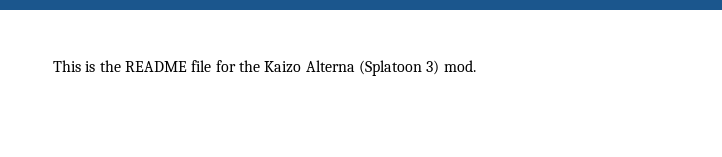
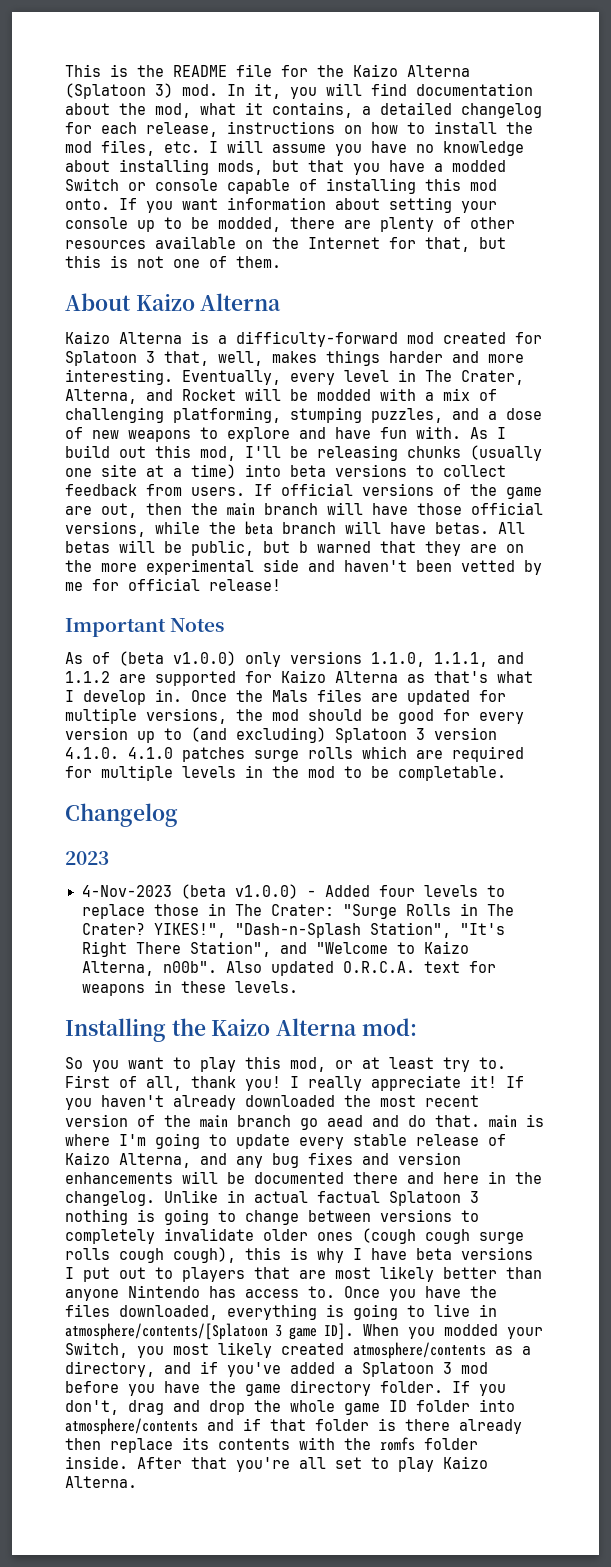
(476, 66) none -> [227,83,533,99] [65,102,542,118] [65,121,533,137] [65,140,524,156] [65,159,506,175] [65,178,497,194] [65,197,497,213] [65,217,515,232] [65,236,506,252] [65,255,281,268] [65,293,282,311] [65,331,542,347] [65,350,524,366] [65,369,524,385] [65,388,497,404] [65,407,542,423] [65,426,506,442] [65,445,542,461] [65,464,506,479] [65,483,542,499] [65,502,543,518] [65,521,525,537] [65,540,524,556] [65,559,542,575] [65,578,281,591] [65,618,225,637] [65,651,524,667] [65,670,533,686] [65,689,506,705] [65,708,524,724] [65,727,497,743] [65,746,524,762] [65,765,506,781] [65,803,178,827] [65,851,109,865] [81,884,505,899] [81,903,514,919] [81,922,505,938] [81,941,469,957] [81,961,496,976] [81,980,298,996] [65,1018,417,1042] [65,1056,506,1072] [65,1075,524,1091] [65,1095,479,1110] [65,1114,544,1130] [65,1133,506,1149] [65,1152,461,1168] [65,1171,542,1184] [65,1190,479,1206] [65,1209,479,1225] [65,1228,524,1244] [65,1247,533,1263] [65,1266,542,1282] [65,1285,497,1301] [65,1304,497,1320] [65,1323,543,1340] [65,1342,531,1359] [65,1361,488,1377] [65,1380,506,1396] [65,1399,515,1415] [65,1418,522,1435] [65,1437,478,1453] [65,1456,488,1472] [65,1476,137,1488] In it, you will find documentation about the mod, what it contains, a detailed changelog for each release, instructions on how to install the mod files, etc. I will assume you have no knowledge about installing mods, but that you have a modded Switch or console capable of installing this mod onto. If you want information about setting your console up to be modded, there are plenty of other resources available on the Internet for that, but this is not one of them. // About Kaizo Alterna // Kaizo Alterna is a difficulty-forward mod created for Splatoon 3 that, well, makes things harder and more interesting. Eventually, every level in The Crater, Alterna, and Rocket will be modded with a mix of challenging platforming, stumping puzzles, and a dose of new weapons to explore and have fun with. As I build out this mod, I'll be releasing chunks (usually one site at a time) into beta versions to collect feedback from users. If official versions of the game are out, then the main branch will have those official versions, while the beta branch will have betas. All betas will be public, but b warned that they are on the more experimental side and haven't been vetted by me for official release! // Important Notes // As of (beta v1.0.0) only versions 1.1.0, 1.1.1, and 1.1.2 are supported for Kaizo Alterna as that's what I develop in. Once the Mals files are updated for multiple versions, the mod should be good for every version up to (and excluding) Splatoon 3 version 4.1.0. 4.1.0 patches surge rolls which are required for multiple levels in the mod to be completable. // Changelog // 2023 // 4-Nov-2023 (beta v1.0.0) - Added four levels to replace those in The Crater: "Surge Rolls in The Crater? YIKES!", "Dash-n-Splash Station", "It's Right There Station", and "Welcome to Kaizo Alterna, n00b". Also updated O.R.C.A. text for weapons in these levels. // Installing the Kaizo Alterna mod: // So you want to play this mod, or at least try to. First of all, thank you! I really appreciate it! If you haven't already downloaded the most recent version of the main branch go aead and do that. main is where I'm going to update every stable release of Kaizo Alterna, and any bug fixes and version enhancements will be documented there and here in the changelog. Unlike in actual factual Splatoon 3 nothing is going to change between versions to completely invalidate older ones (cough cough surge rolls cough cough), this is why I have beta versions I put out to players that are most likely better than anyone Nintendo has access to. Once you have the files downloaded, everything is going to live in atmosphere/contents/[Splatoon 3 game ID]. When you modded your Switch, you most likely created atmosphere/contents as a directory, and if you've added a Splatoon 3 mod before you have the game directory folder. If you don't, drag and drop the whole game ID folder into atmosphere/contents and if that folder is there already then replace its contents with the romfs folder inside. After that you're all set to play Kaizo Alterna.

